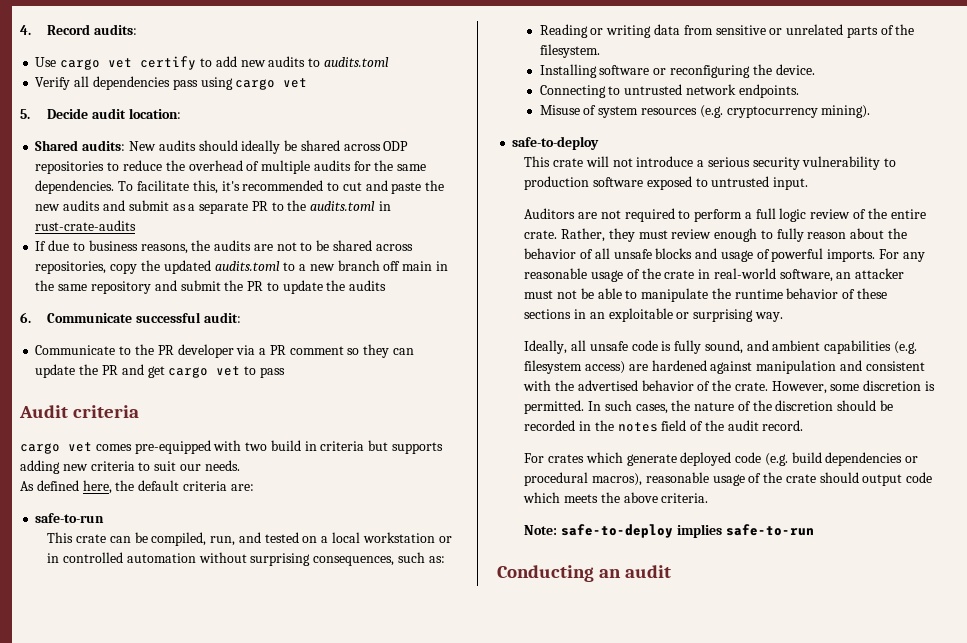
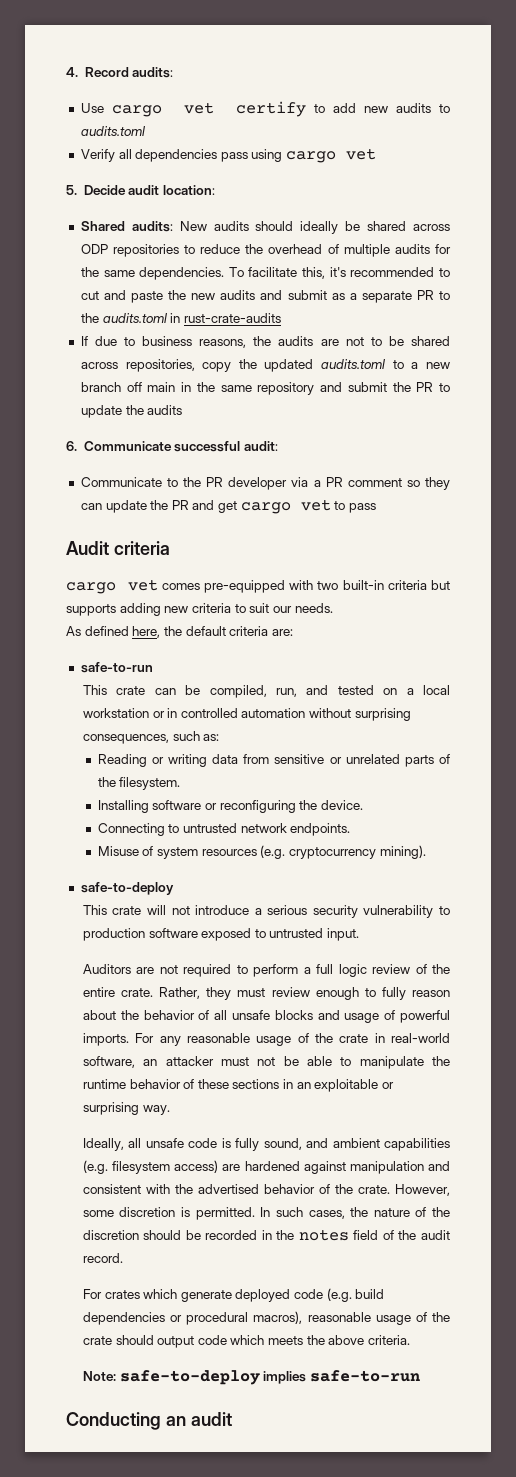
[270,440,317,451] build in -> [342,580,384,590] built-in

